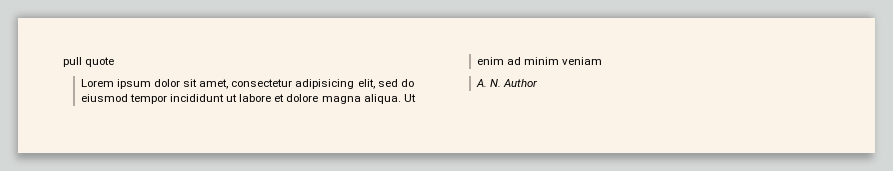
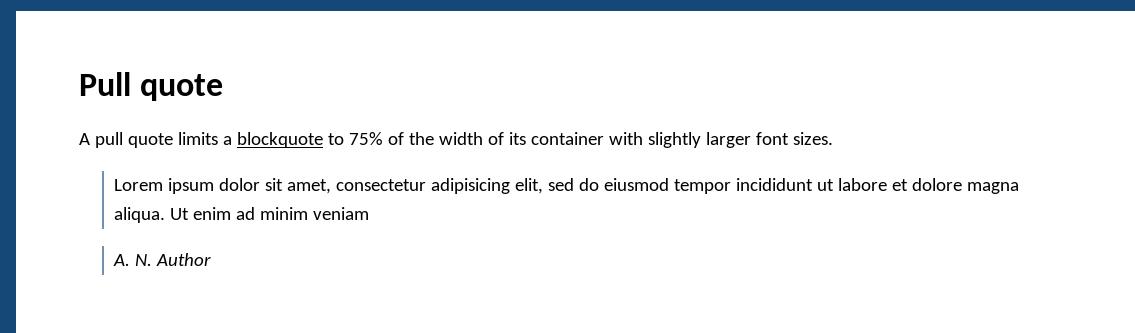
(63, 62) none -> [79,72,224,101] [79,133,90,145] Pull quote // A
(115, 62) none -> [177,132,833,148] limits a blockquote to 75% of the width of its container with slightly larger font sizes.

